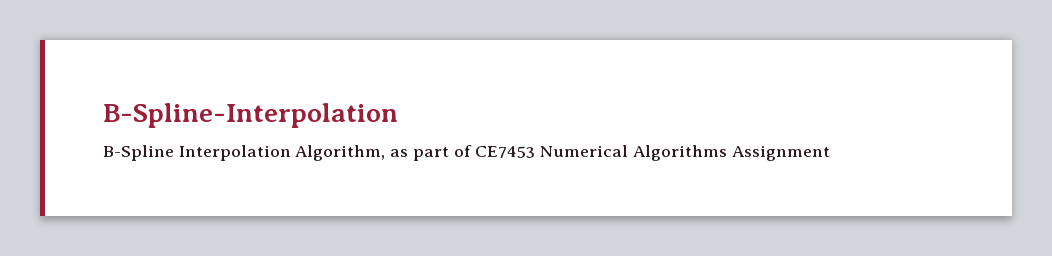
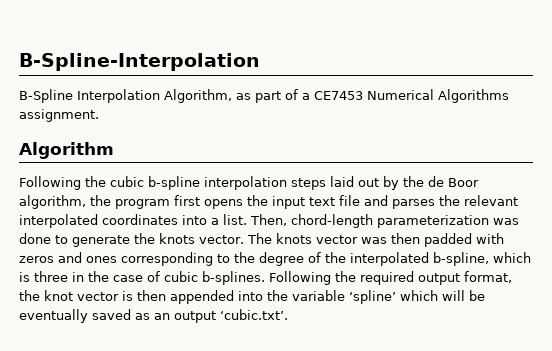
(472, 151) none -> [302,93,310,100] a
[731,145,830,161] Assignment -> [19,109,99,122] [19,142,114,159] [19,176,479,190] [19,195,518,209] [19,214,519,228] [19,233,504,247] [19,252,531,266] [19,271,512,285] [19,290,485,304] [19,309,288,323] assignment. // Algorithm // Following the cubic b-spline interpolation steps laid out by the de Boor algorithm, the program first opens the input text file and parses the relevant interpolated coordinates into a list. Then, chord-length parameterization was done to generate the knots vector. The knots vector was then padded with zeros and ones corresponding to the degree of the interpolated b-spline, which is three in the case of cubic b-splines. Following the required output format, the knot vector is then appended into the variable ‘spline’ which will be eventually saved as an output ‘cubic.txt’.

